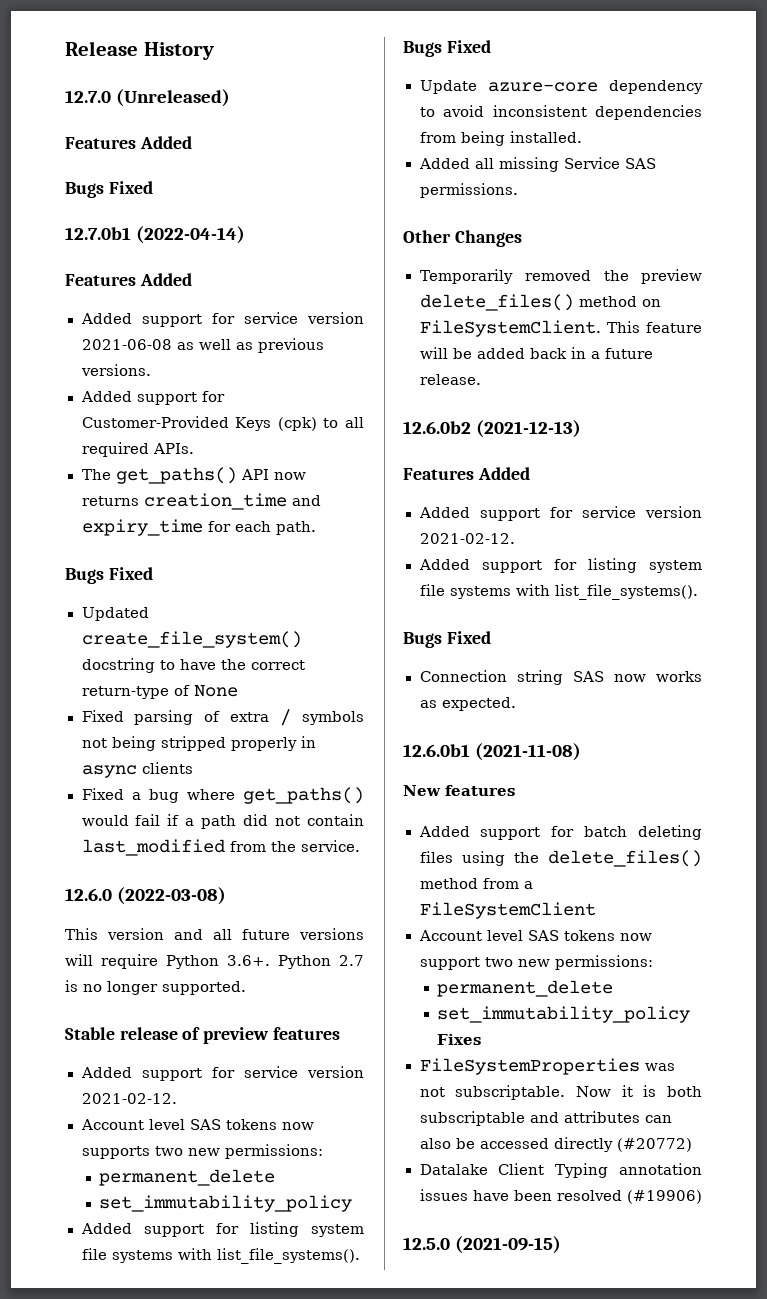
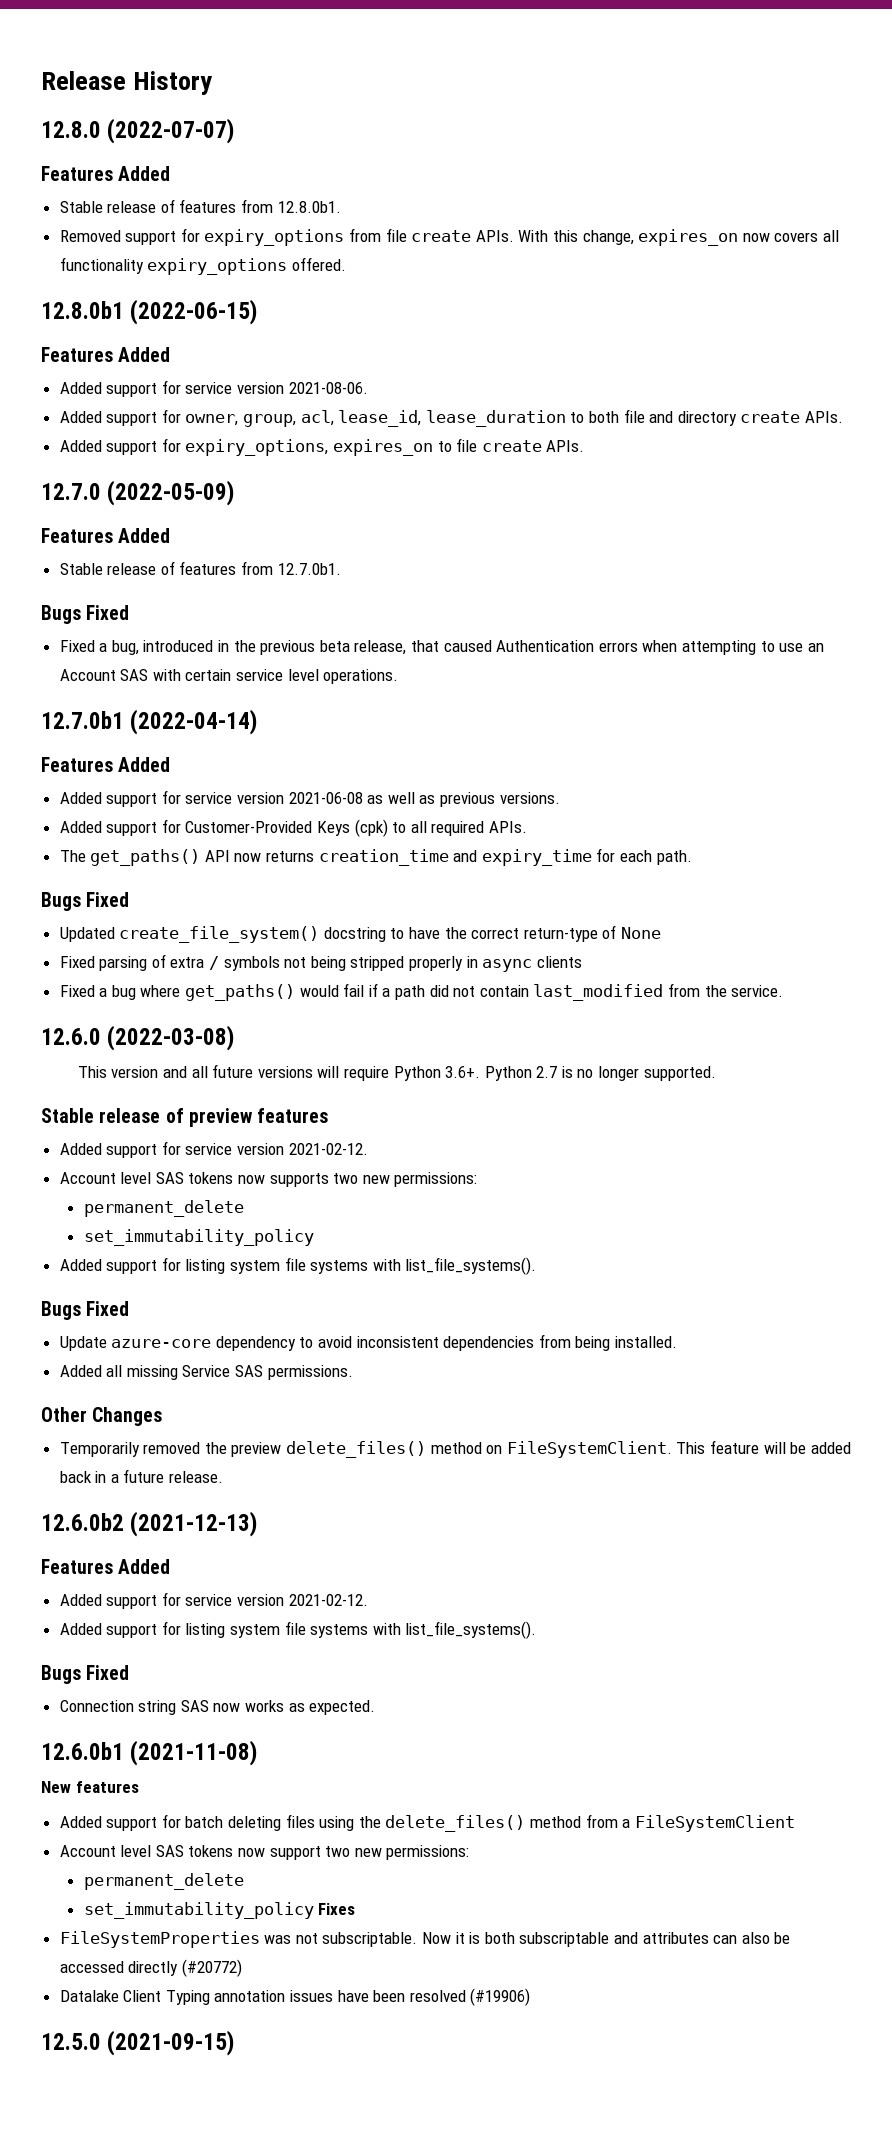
[65,89,231,107] [65,136,192,149] [65,181,153,198] 12.7.0 (Unreleased) // Features Added // Bugs Fixed -> [41,118,235,144] [41,166,171,181] [59,199,341,213] [59,228,839,246] [59,257,346,275] [41,299,258,325] [41,347,171,362] [59,380,368,397] [59,409,843,427] [59,438,585,456] [41,480,235,506] [41,528,171,543] [59,561,341,575] [41,605,130,624] [59,640,824,655] [59,669,399,684] 12.8.0 (2022-07-07) // Features Added // Stable release of features from 12.8.0b1. // Removed support for expiry_options from file create APIs. With this change, expires_on now covers all functionality expiry_options offered. // 12.8.0b1 (2022-06-15) // Features Added // Added support for service version 2021-08-06. // Added support for owner, group, acl, lease_id, lease_duration to both file and directory create APIs. // Added support for expiry_options, expires_on to file create APIs. // 12.7.0 (2022-05-09) // Features Added // Stable release of features from 12.7.0b1. // Bugs Fixed // Fixed a bug, introduced in the previous beta release, that caused Authentication errors when attempting to use an Account SAS with certain service level operations.

